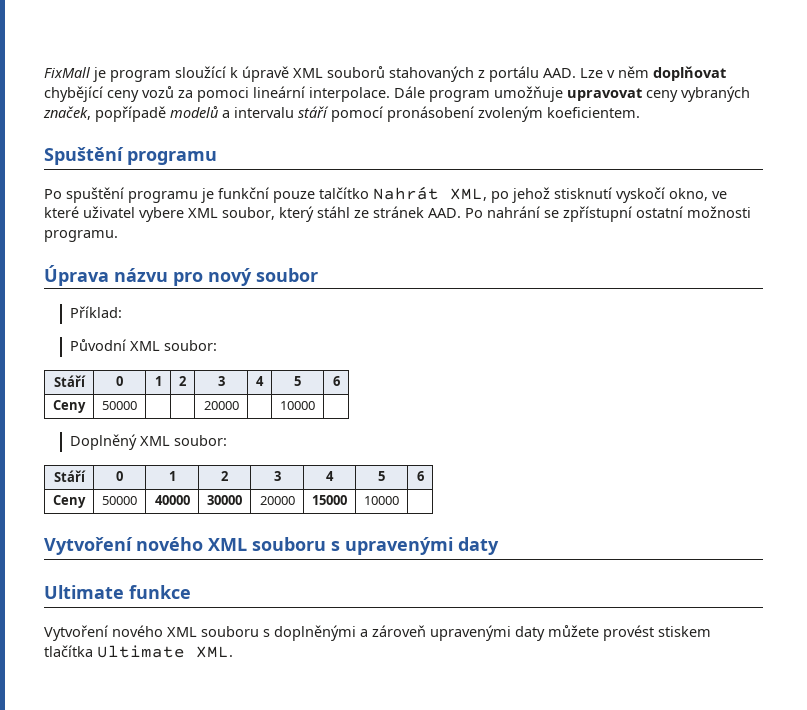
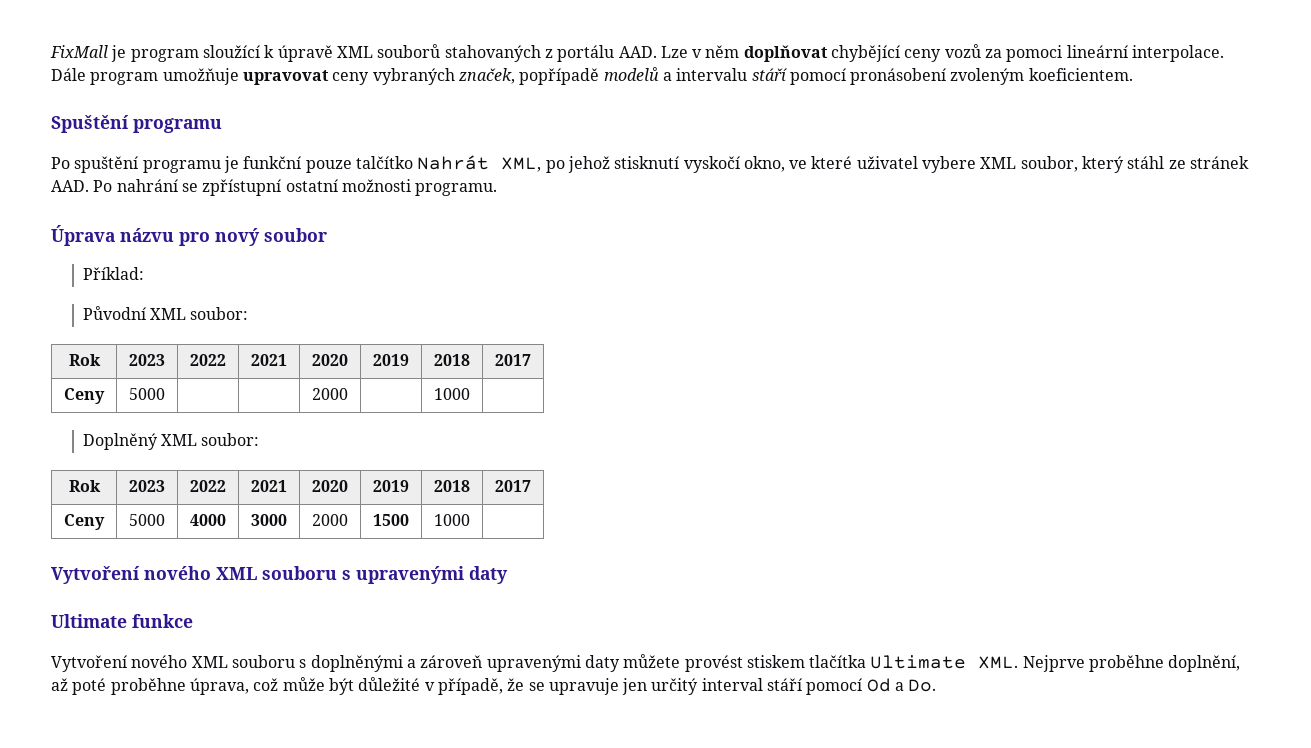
[53,375,86,387] [116,376,123,386] [154,376,162,386] [179,376,186,386] [217,376,225,386] [256,376,264,386] [294,376,301,386] [332,376,340,386] [53,400,86,413] [102,401,137,410] [203,401,239,410] [280,401,315,410] [70,434,228,450] [53,470,86,482] [116,471,123,481] [168,471,176,481] [221,471,228,481] [273,471,281,481] [326,471,334,481] [378,471,385,481] [416,471,424,481] [53,495,86,508] [102,496,137,505] [154,495,190,505] [207,495,242,505] [259,496,295,505] [312,495,347,505] [364,496,399,505] Stáří | 0 | 1 | 2 | 3 | 4 | 5 | 6 // Ceny | 50000 | | | 20000 | | 10000 | // Doplněný XML soubor: // Stáří | 0 | 1 | 2 | 3 | 4 | 5 | 6 // Ceny | 50000 | 40000 | 30000 | 20000 | 15000 | 10000 -> [68,354,101,366] [129,354,165,366] [190,354,226,366] [251,354,287,366] [312,354,348,366] [373,354,409,366] [434,354,470,366] [495,354,531,366] [64,388,105,404] [129,388,165,400] [312,388,348,400] [434,388,470,400] [82,433,260,450] [68,480,101,492] [129,480,165,492] [190,480,226,492] [251,480,287,492] [312,480,348,492] [373,480,409,492] [434,480,470,492] [495,480,531,492] [64,514,105,530] [129,514,165,526] [190,514,226,526] [251,514,287,526] [312,514,348,526] [373,514,409,526] [434,514,470,526] Rok | 2023 | 2022 | 2021 | 2020 | 2019 | 2018 | 2017 // Ceny | 5000 | | | 2000 | | 1000 | // Doplněný XML soubor: // Rok | 2023 | 2022 | 2021 | 2020 | 2019 | 2018 | 2017 // Ceny | 5000 | 4000 | 3000 | 2000 | 1500 | 1000
(233, 652) none -> [1022,655,1241,672] [51,677,937,695] Nejprve proběhne doplnění, až poté proběhne úprava, což může být důležité v případě, že se upravuje jen určitý interval stáří pomocí Od a Do.

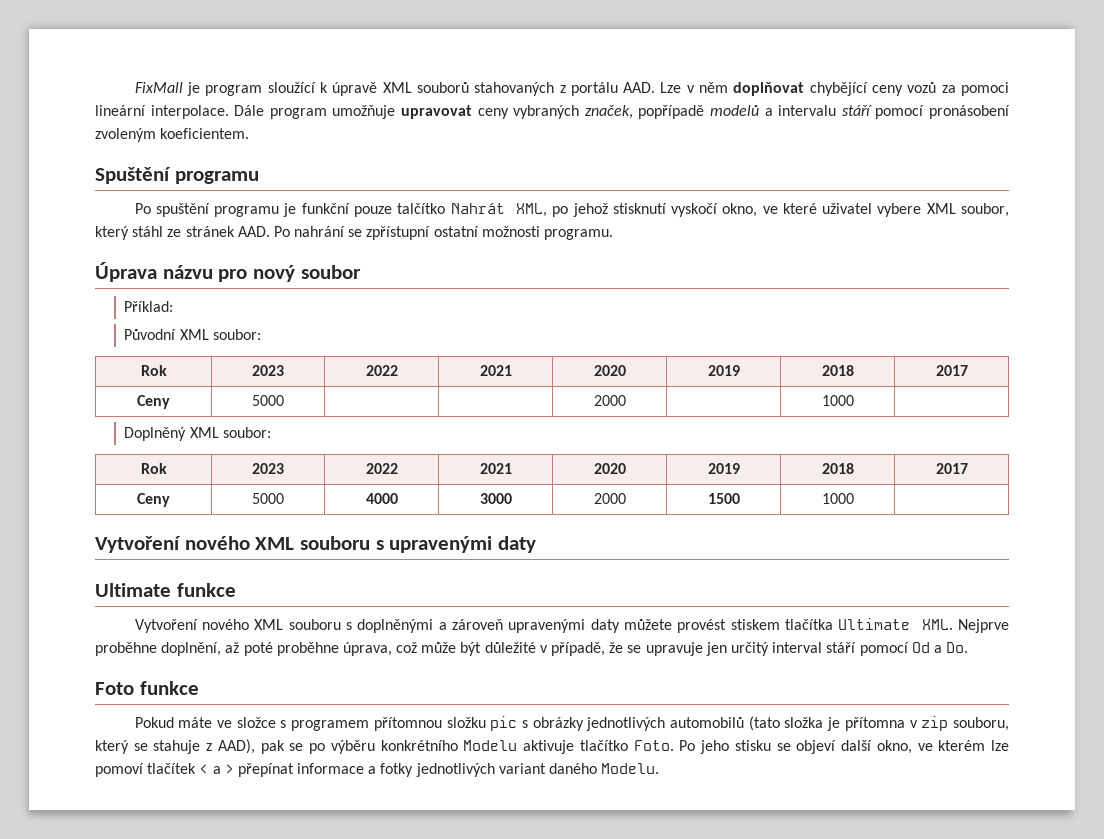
(937, 685) none -> [95,681,199,695] [134,716,1009,731] [95,739,1010,754] [95,763,660,777] // Foto funkce // Pokud máte ve složce s programem přítomnou složku pic s obrázky jednotlivých automobilů (tato složka je přítomna v zip souboru, který se stahuje z AAD), pak se po výběru konkrétního Modelu aktivuje tlačítko Foto. Po jeho stisku se objeví další okno, ve kterém lze pomoví tlačítek < a > přepínat informace a fotky jednotlivých variant daného Modelu.

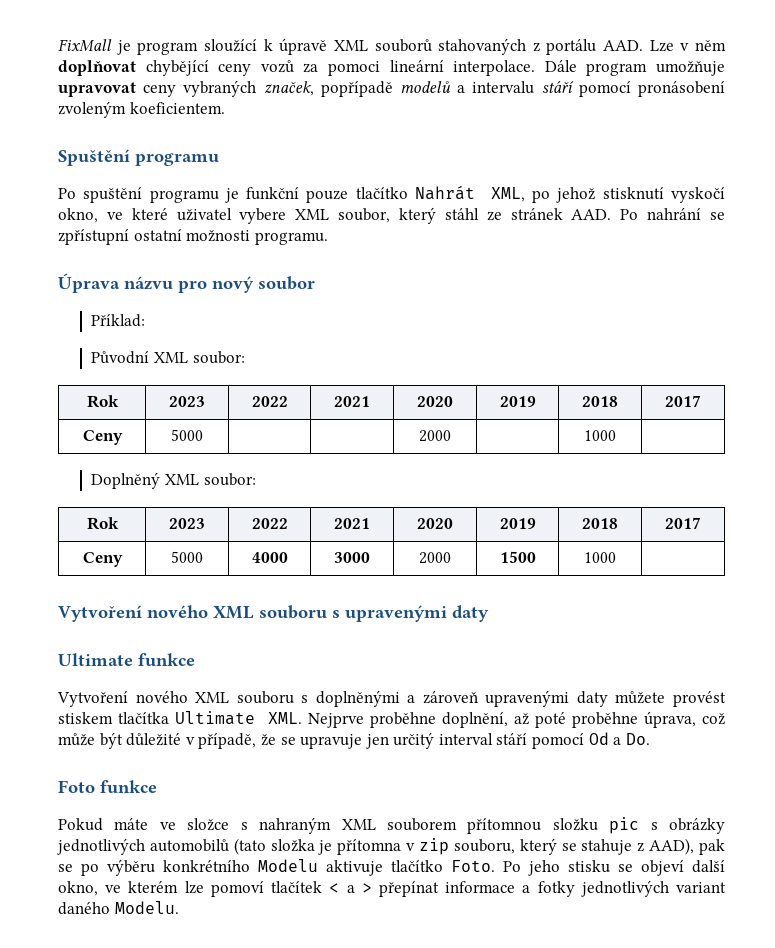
[397,203,446,214] talčítko -> [355,187,408,199] tlačítko
[291,720,370,731] programem -> [259,817,457,834] nahraným XML souborem

